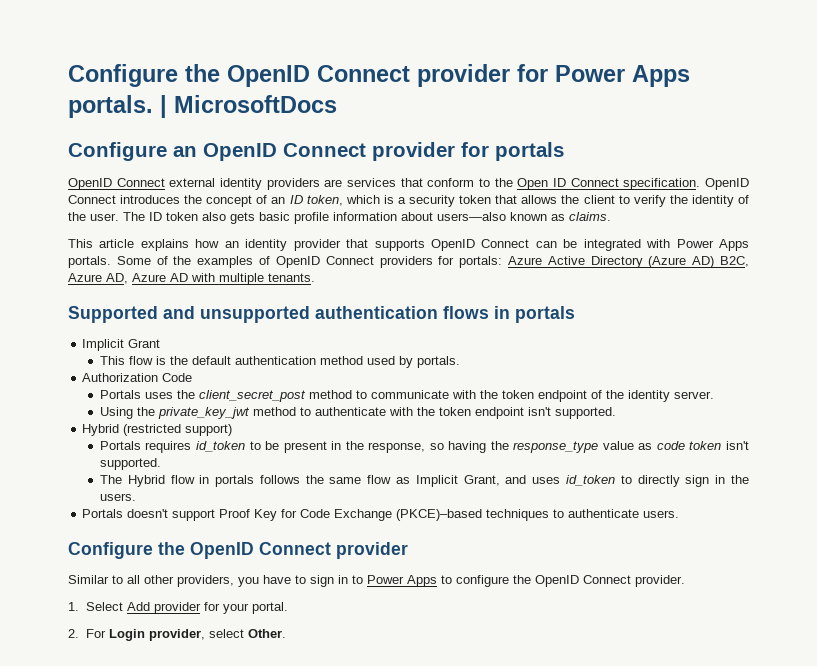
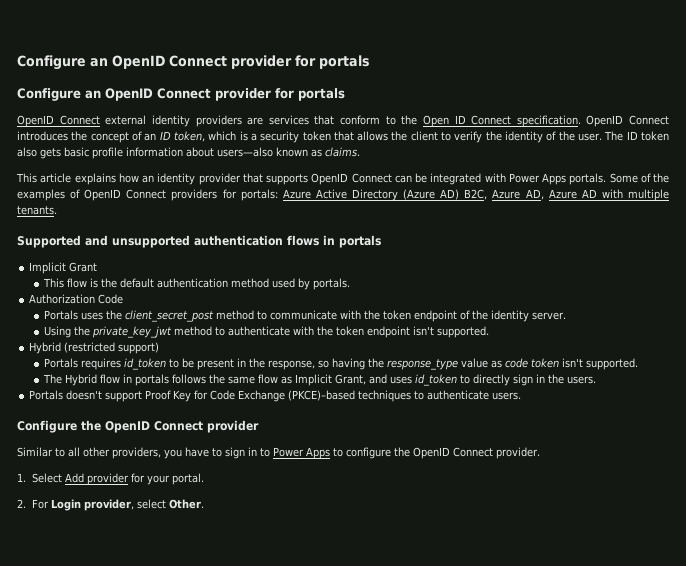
[68,64,690,87] [68,95,337,118] Configure the OpenID Connect provider for Power Apps portals. | MicrosoftDocs -> [17,55,370,70] Configure an OpenID Connect provider for portals

